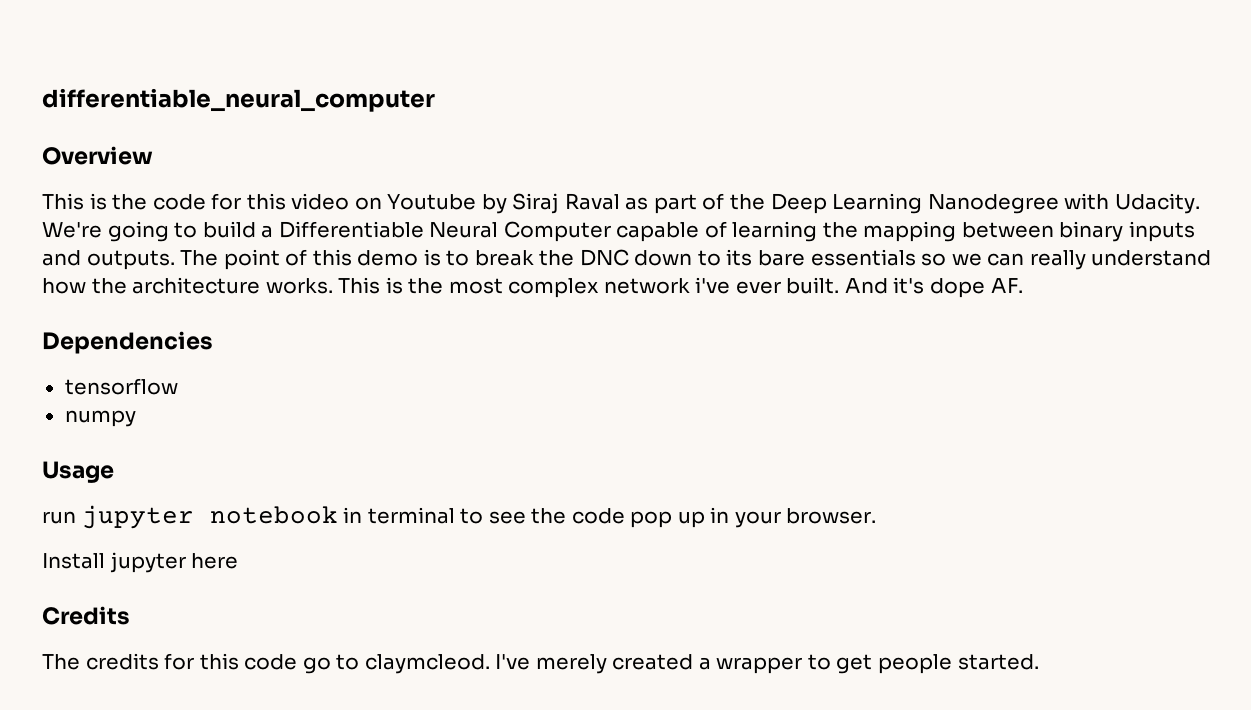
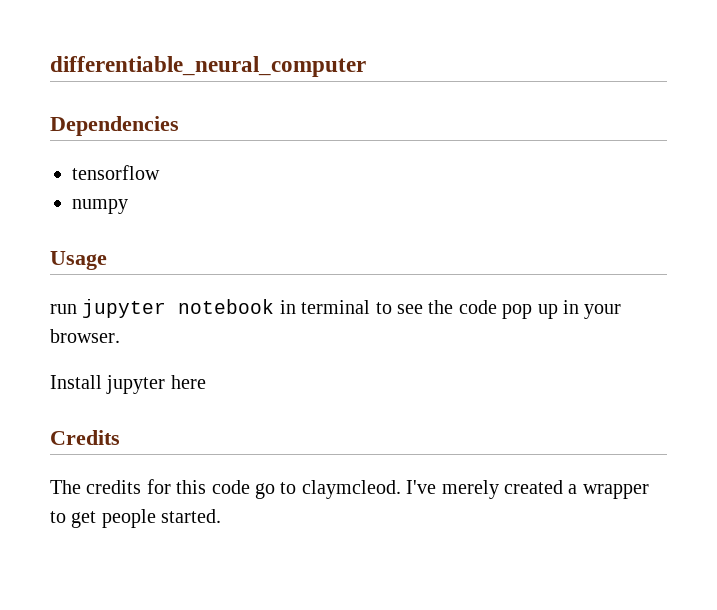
[42,146,153,165] [42,193,1200,214] [42,221,1196,242] [42,249,1212,270] [42,277,1023,298] // Overview // This is the code for this video on Youtube by Siraj Raval as part of the Deep Learning Nanodegree with Udacity. We're going to build a Differentiable Neural Computer capable of learning the mapping between binary inputs and outputs. The point of this demo is to break the DNC down to its bare essentials so we can really understand how the architecture works. This is the most complex network i've ever built. And it's dope AF. -> (366, 66) none

